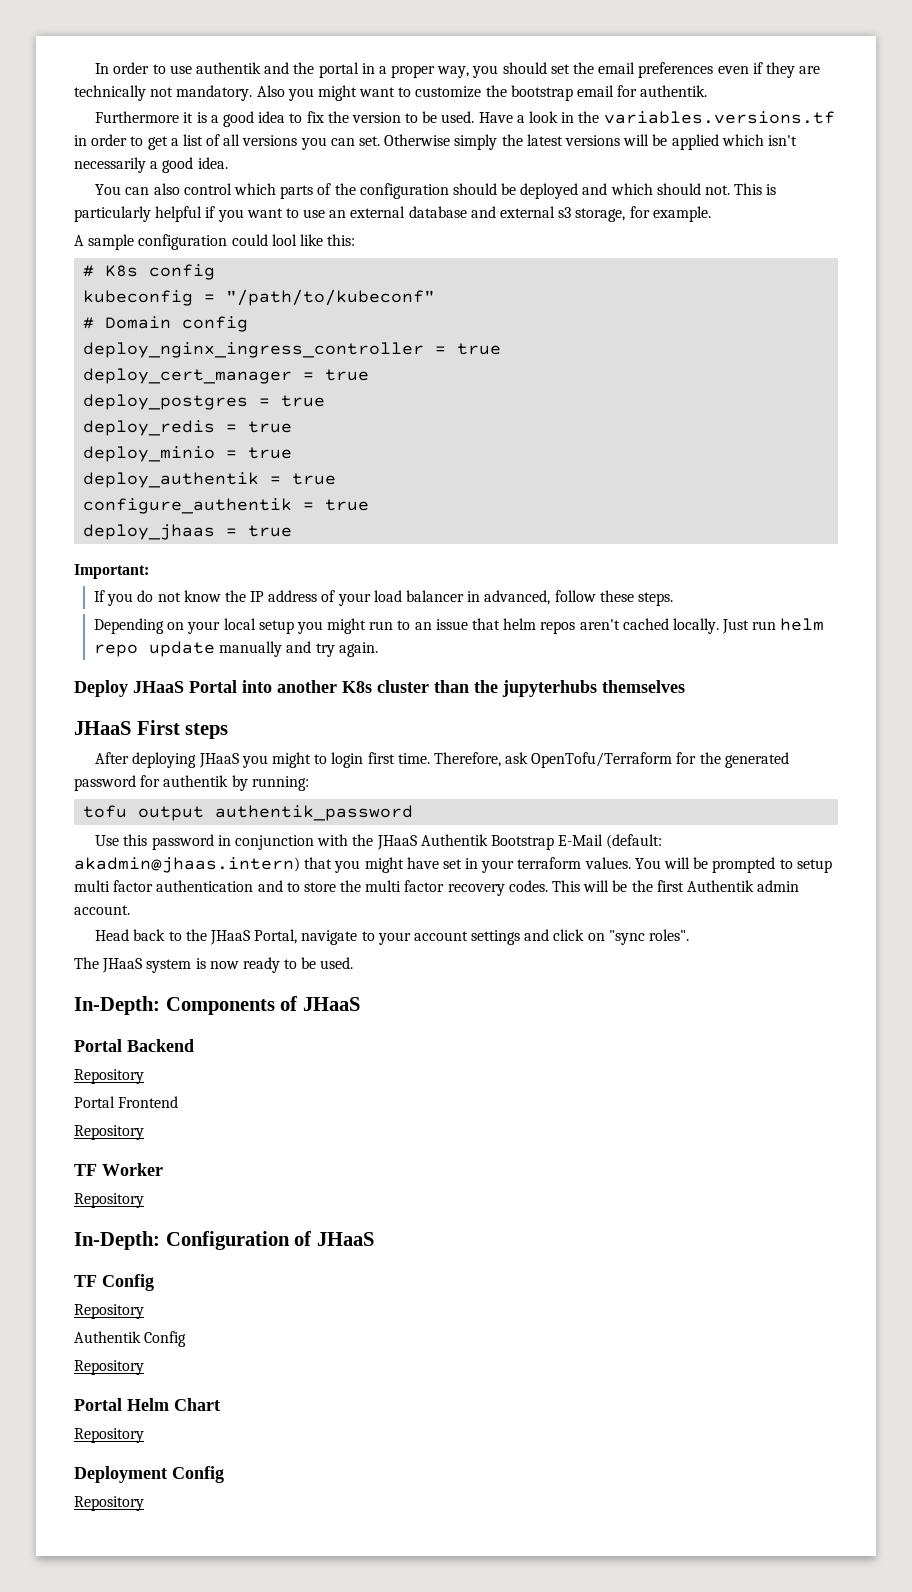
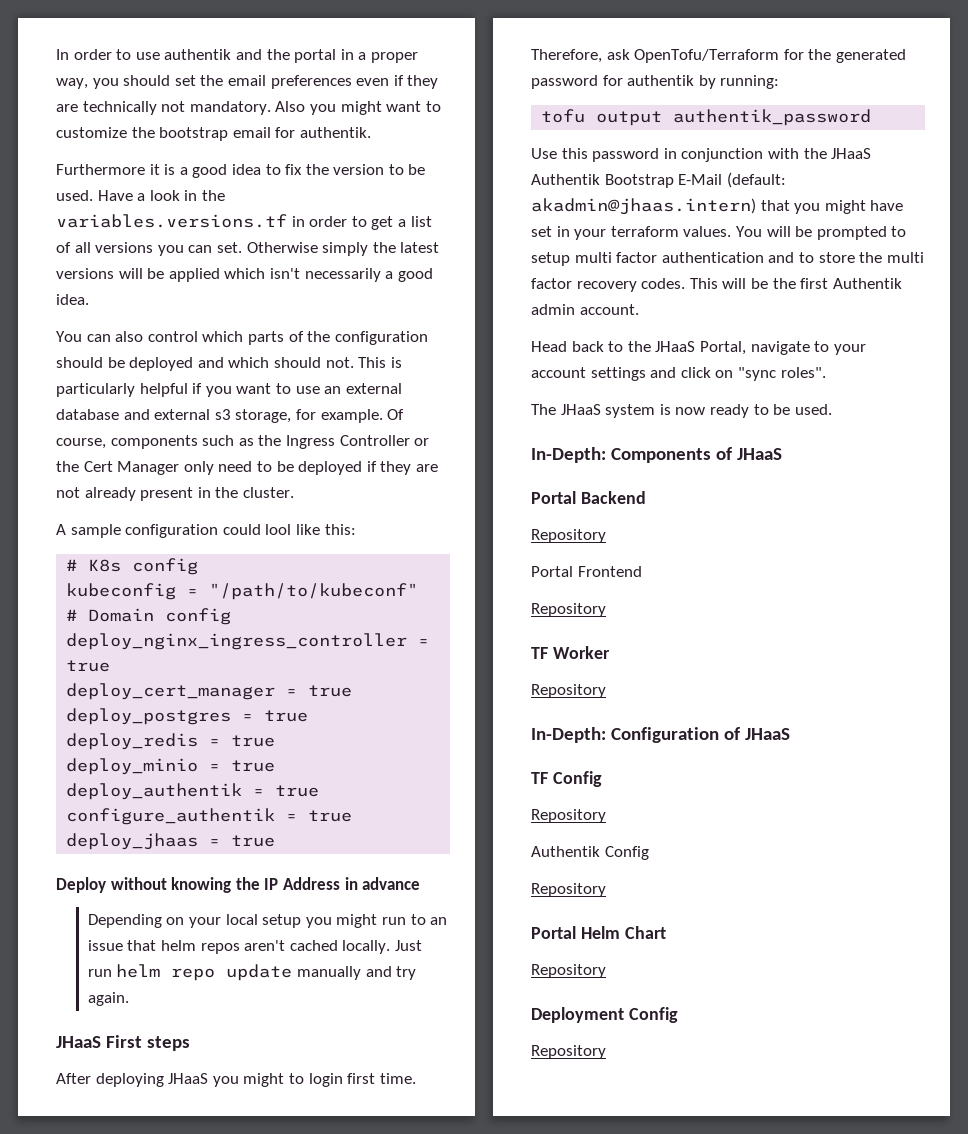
(711, 214) none -> [387,409,405,420] [56,435,430,449] [56,461,438,475] [56,487,294,501] Of course, components such as the Ingress Controller or the Cert Manager only need to be deployed if they are not already present in the cluster.
[74,564,149,579] [93,590,673,606] Important: // If you do not know the IP address of your load balancer in advanced, follow these steps. -> [56,877,421,893] Deploy without knowing the IP Address in advance
[74,680,685,697] // Deploy JHaaS Portal into another K8s cluster than the jupyterhubs themselves -> (129, 999) none

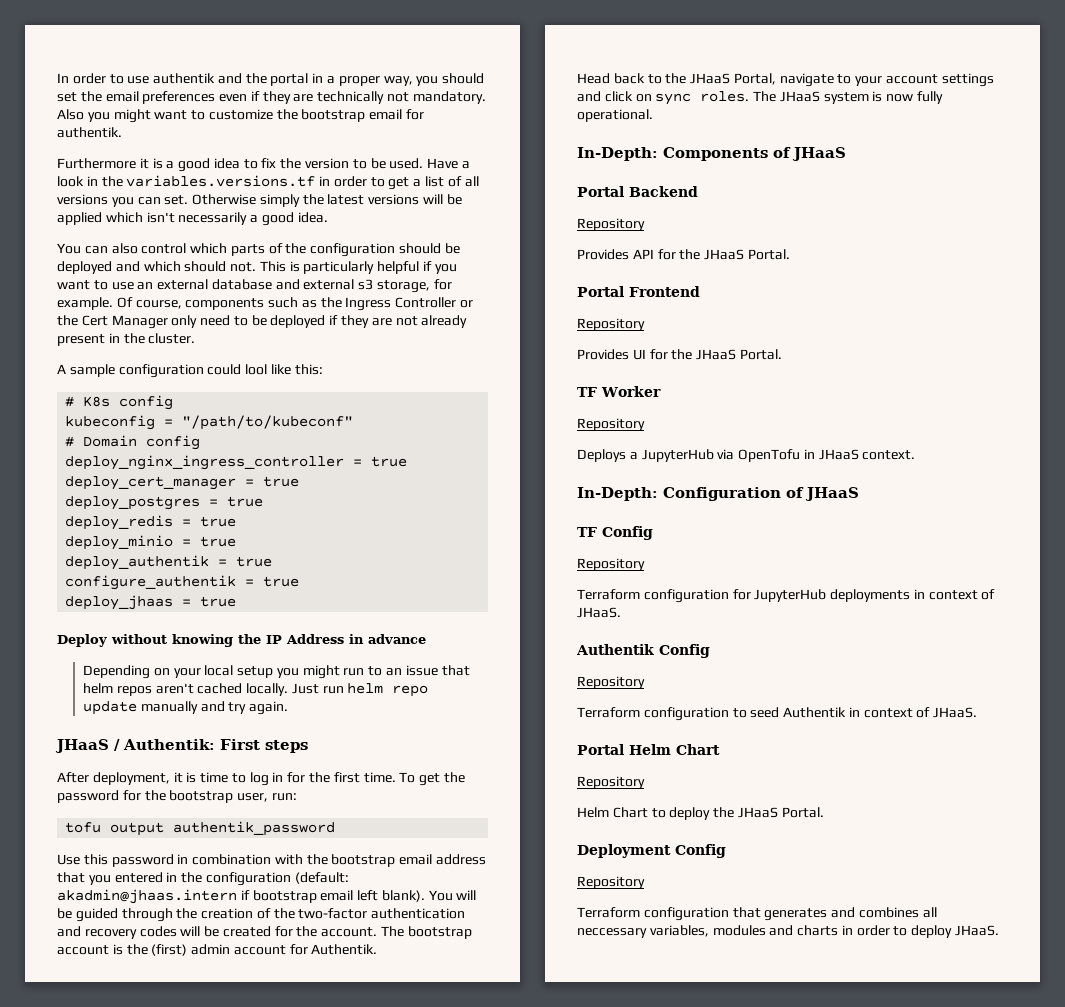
(101, 1042) none -> [114,739,215,751] / Authentik:
[95,1073,416,1087] [531,49,906,63] [531,75,780,89] deploying JHaaS you might to login first time. Therefore, ask OpenTofu/Terraform for the generated password for authentik by running: -> [92,772,465,786] [57,790,297,803] deployment, it is time to log in for the first time. To get the password for the bootstrap user, run:
[681,148,764,162] conjunction -> [192,854,272,865] combination
[831,148,872,159] [531,172,786,188] [531,198,904,215] [531,226,907,240] [531,252,924,266] [531,278,902,292] [531,304,639,315] JHaaS Authentik Bootstrap E-Mail (default: akadmin@jhaas.intern) that you might have set in your terraform values. You will be prompted to setup multi factor authentication and to store the multi factor recovery codes. This will be the first Authentik admin account. -> [331,854,487,867] [57,872,349,886] [57,889,477,904] [57,908,466,922] [57,926,472,939] [57,944,378,956] bootstrap email address that you entered in the configuration (default: akadmin@jhaas.intern if bootstrap email left blank). You will be guided through the creation of the two-factor authentication and recovery codes will be created for the account. The bootstrap account is the (first) admin account for Authentik.
[737,367,826,381] "sync roles". // -> [655,91,750,105] sync roles.
[709,404,832,418] ready to be used. -> [917,91,944,104] [577,109,653,122] fully operational.
[531,566,642,577] [531,603,606,617] [531,646,610,659] [531,684,606,698] Portal Frontend // Repository // TF Worker // Repository -> [577,249,790,260] [577,286,700,297] [577,318,645,331] [577,349,782,360] [577,386,661,397] [577,418,645,431] [577,449,916,462] Provides API for the JHaaS Portal. // Portal Frontend // Repository // Provides UI for the JHaaS Portal. // TF Worker // Repository // Deploys a JupyterHub via OpenTofu in JHaaS context.
[531,846,649,860] [531,883,606,897] [531,926,666,939] [531,964,606,978] [531,1007,678,1023] [531,1045,606,1059] Authentik Config // Repository // Portal Helm Chart // Repository // Deployment Config // Repository -> [577,589,996,603] [577,607,621,618] [576,644,710,658] [577,676,645,689] [577,707,978,721] [577,744,720,755] [577,776,645,789] [577,807,824,820] [577,844,726,858] [577,876,645,889] [577,907,937,921] [577,925,1000,938] Terraform configuration for JupyterHub deployments in context of JHaaS. // Authentik Config // Repository // Terraform configuration to seed Authentik in context of JHaaS. // Portal Helm Chart // Repository // Helm Chart to deploy the JHaaS Portal. // Deployment Config // Repository // Terraform configuration that generates and combines all neccessary variables, modules and charts in order to deploy JHaaS.

